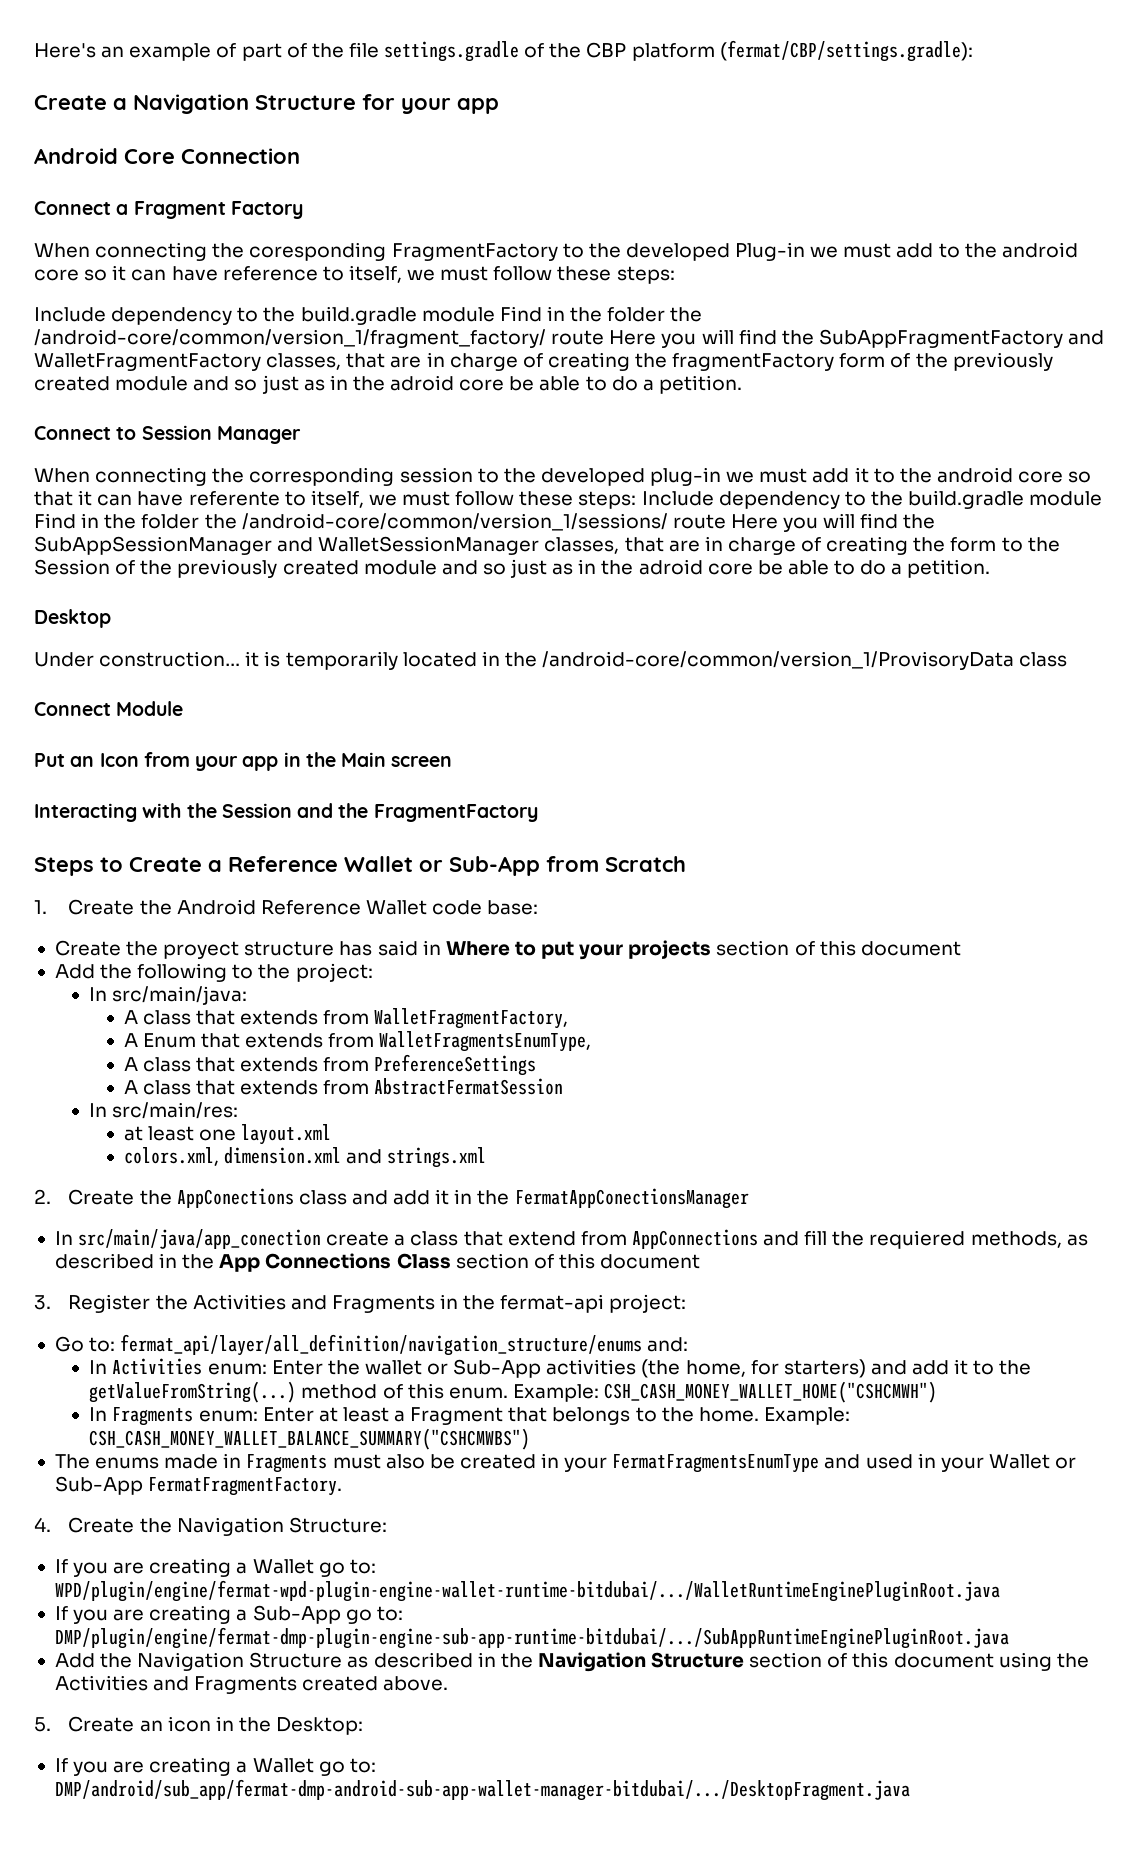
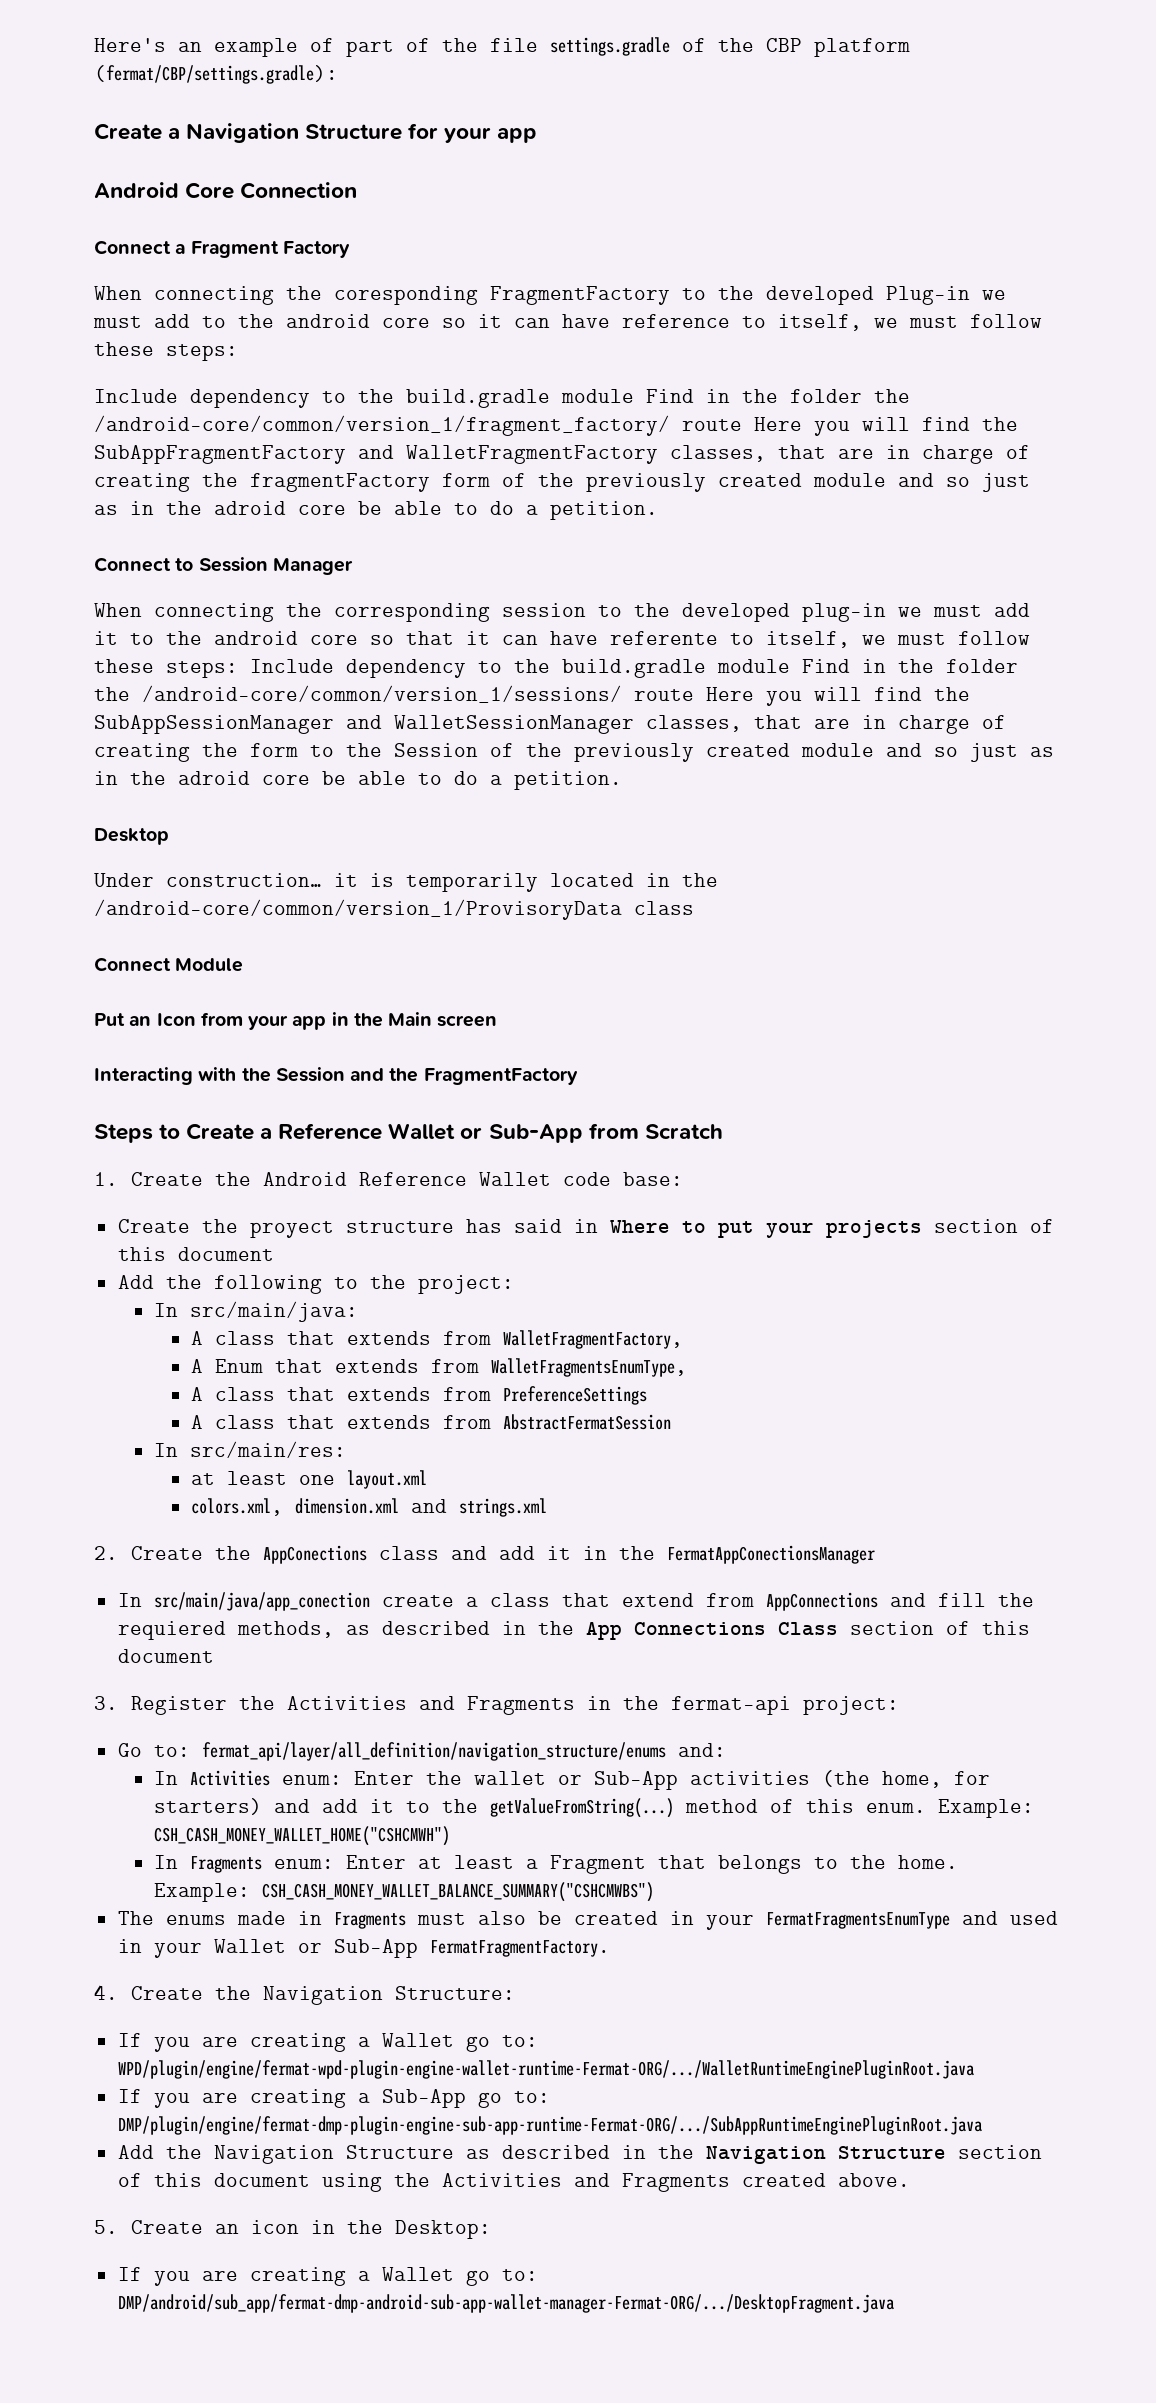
[54,1580,1000,1602] WPD/plugin/engine/fermat-wpd-plugin-engine-wallet-runtime-bitdubai/.../WalletRuntimeEnginePluginRoot.java -> [117,2060,974,2079] WPD/plugin/engine/fermat-wpd-plugin-engine-wallet-runtime-Fermat-ORG/.../WalletRuntimeEnginePluginRoot.java
[54,1627,1009,1649] DMP/plugin/engine/fermat-dmp-plugin-engine-sub-app-runtime-bitdubai/.../SubAppRuntimeEnginePluginRoot.java -> [117,2116,982,2135] DMP/plugin/engine/fermat-dmp-plugin-engine-sub-app-runtime-Fermat-ORG/.../SubAppRuntimeEnginePluginRoot.java
[54,1779,910,1801] DMP/android/sub_app/fermat-dmp-android-sub-app-wallet-manager-bitdubai/.../DesktopFragment.java -> [117,2294,894,2313] DMP/android/sub_app/fermat-dmp-android-sub-app-wallet-manager-Fermat-ORG/.../DesktopFragment.java

